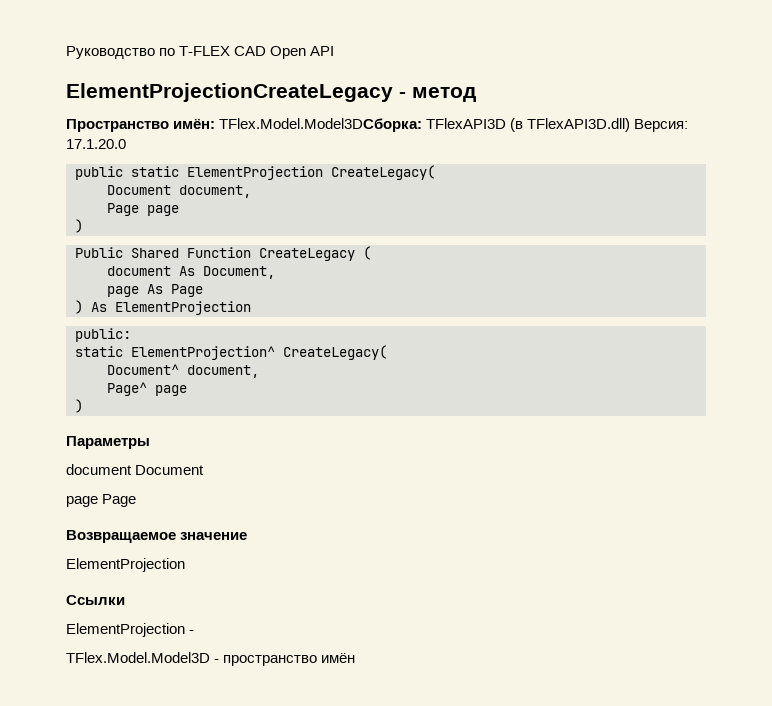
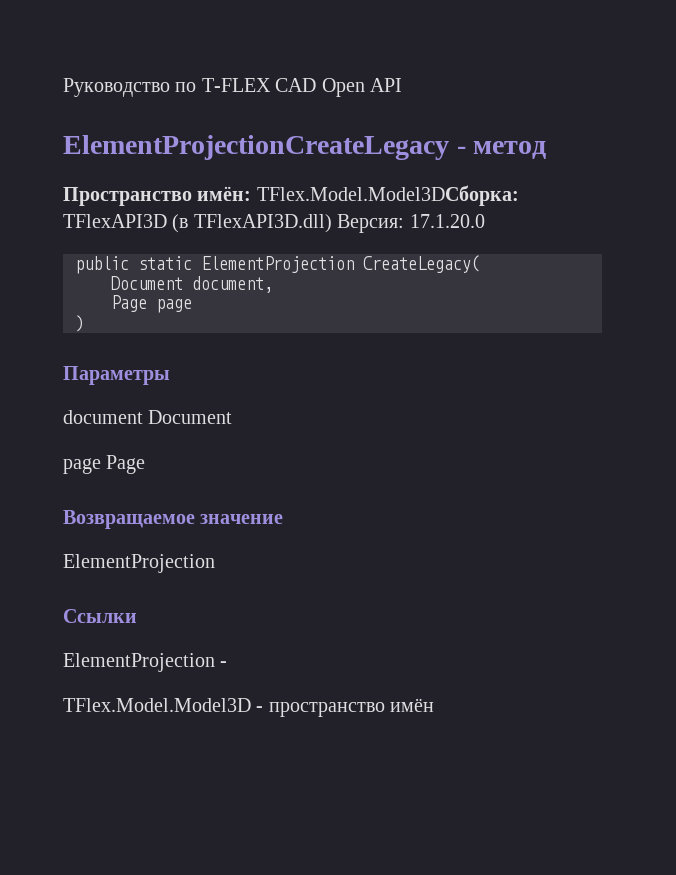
[75,246,371,261] [107,266,275,279] [107,284,203,297] [75,300,251,315] [75,328,131,342] [75,345,387,360] [107,364,259,378] [107,382,187,396] [75,399,83,413] // Public Shared Function CreateLegacy ( // document As Document, // page As Page // ) As ElementProjection // public: // static ElementProjection^ CreateLegacy( // Document^ document, // Page^ page // ) -> (84, 323) none

